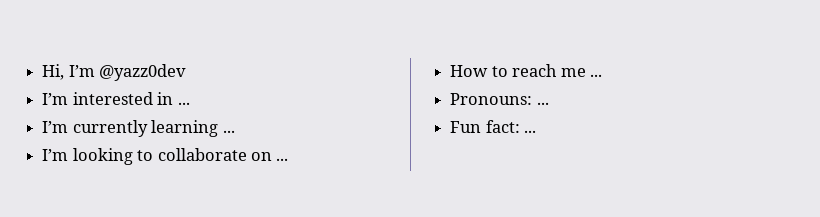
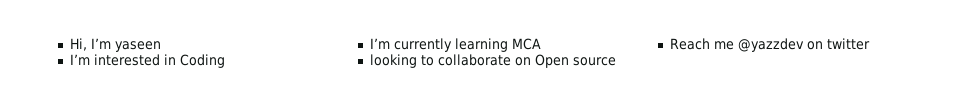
[99,64,187,81] @yazz0dev -> [114,41,161,52] yaseen
[177,102,190,105] ... -> [179,54,225,68] Coding
[222,130,235,133] [42,149,69,161] ... // I’m -> [511,38,541,50] MCA //
[276,158,289,161] [450,64,602,77] [450,93,549,105] [450,120,537,133] ... // How to reach me ... // Pronouns: ... // Fun fact: ... -> [534,54,616,68] [669,38,870,52] Open source // Reach me @yazzdev on twitter

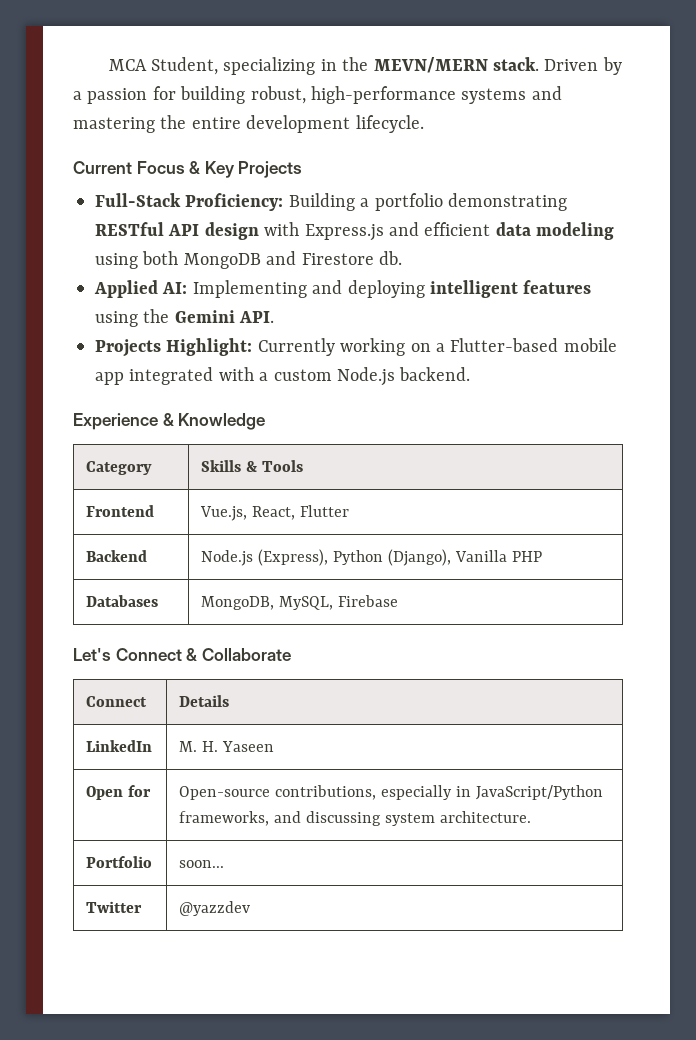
[69,38,161,52] [69,54,225,68] [369,38,541,52] [369,54,616,68] [669,38,870,52] Hi, I’m yaseen // I’m interested in Coding // I’m currently learning MCA // looking to collaborate on Open source // Reach me @yazzdev on twitter -> [108,57,622,75] [73,86,562,104] [73,115,424,133] [73,161,303,178] [95,193,567,211] [95,222,615,241] [95,251,402,269] [94,280,592,298] [95,309,275,327] [95,338,617,357] [95,367,471,386] [73,413,266,430] [86,461,153,475] [201,460,304,472] [86,505,155,517] [200,505,350,521] [86,550,148,562] [201,549,542,566] [86,595,159,607] [201,595,399,610] [73,648,291,661] [86,696,148,707] [179,695,230,707] [86,740,153,752] [179,741,275,752] [86,785,152,800] [179,785,603,800] [179,811,531,826] [86,856,153,868] [179,860,225,868] [86,901,143,913] [179,901,251,916] MCA Student, specializing in the MEVN/MERN stack. Driven by a passion for building robust, high-performance systems and mastering the entire development lifecycle. // Current Focus & Key Projects // Full-Stack Proficiency: Building a portfolio demonstrating RESTful API design with Express.js and efficient data modeling using both MongoDB and Firestore db. // Applied AI: Implementing and deploying intelligent features using the Gemini API. // Projects Highlight: Currently working on a Flutter-based mobile app integrated with a custom Node.js backend. // Experience & Knowledge // Category | Skills & Tools // Frontend | Vue.js, React, Flutter // Backend | Node.js (Express), Python (Django), Vanilla PHP // Databases | MongoDB, MySQL, Firebase // Let's Connect & Collaborate // Connect | Details // LinkedIn | M. H. Yaseen // Open for | Open-source contributions, especially in JavaScript/Python frameworks, and discussing system architecture. // Portfolio | soon... // Twitter | @yazzdev

